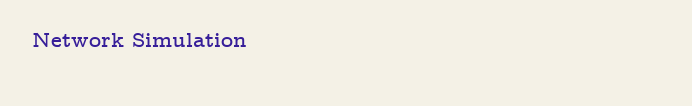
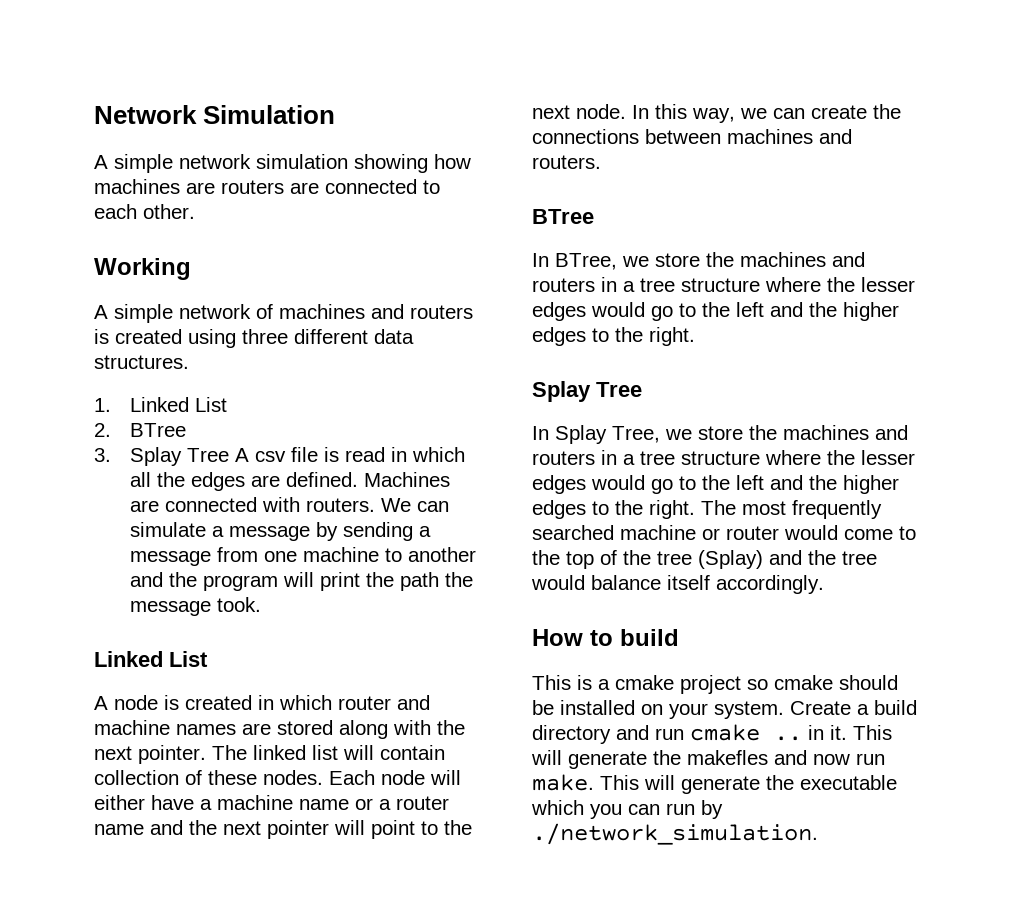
(247, 40) none -> [94,154,471,173] [94,179,440,194] [94,204,195,219] [94,258,191,280] [94,304,473,323] [94,329,414,348] [94,355,189,369] [94,397,228,412] [94,423,187,437] [94,447,466,466] [130,472,451,491] [130,497,450,512] [130,522,432,541] [130,547,477,566] [130,572,474,591] [130,597,262,616] [94,651,208,667] [94,695,430,710] [94,720,465,739] [94,745,445,764] [94,770,461,785] [94,795,449,810] [94,820,472,839] [532,104,901,123] [532,129,852,144] [532,155,601,169] [532,209,594,224] [532,252,865,270] [532,277,915,292] [532,302,899,321] [532,327,695,346] [532,381,642,402] [532,425,908,444] [532,450,915,465] [532,475,899,494] [532,500,882,519] [532,525,916,540] [532,550,877,569] [531,575,824,594] [532,629,679,646] [532,675,898,694] [532,700,917,719] [532,724,892,744] [531,750,885,769] [532,774,897,794] [531,800,723,819] [532,823,818,845] // A simple network simulation showing how machines are routers are connected to each other. // Working // A simple network of machines and routers is created using three different data structures. // 1. Linked List // 2. BTree // 3. Splay Tree A csv file is read in which all the edges are defined. Machines are connected with routers. We can simulate a message by sending a message from one machine to another and the program will print the path the message took. // Linked List // A node is created in which router and machine names are stored along with the next pointer. The linked list will contain collection of these nodes. Each node will either have a machine name or a router name and the next pointer will point to the next node. In this way, we can create the connections between machines and routers. // BTree // In BTree, we store the machines and routers in a tree structure where the lesser edges would go to the left and the higher edges to the right. // Splay Tree // In Splay Tree, we store the machines and routers in a tree structure where the lesser edges would go to the left and the higher edges to the right. The most frequently searched machine or router would come to the top of the tree (Splay) and the tree would balance itself accordingly. // How to build // This is a cmake project so cmake should be installed on your system. Create a build directory and run cmake .. in it. This will generate the makefles and now run make. This will generate the executable which you can run by ./network_simulation.

